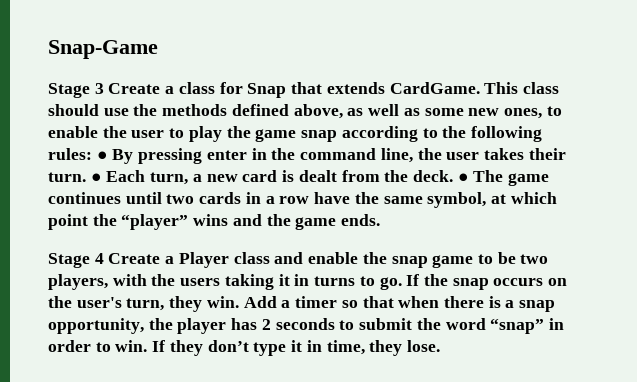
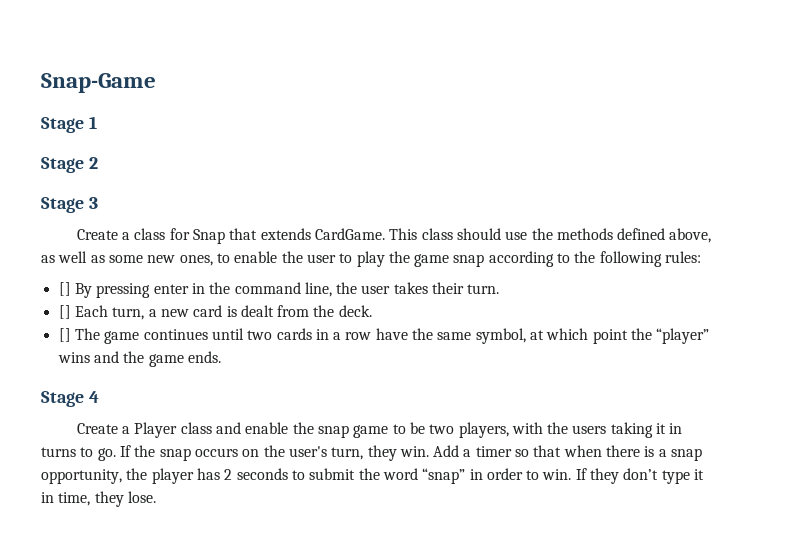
(158, 49) none -> [41,116,97,133] [41,157,98,173] // Stage 1 // Stage 2
(104, 88) none -> (98, 203) //
[96,151,108,160] ● -> [58,282,71,296] // []
[90,173,102,182] ● -> [58,305,71,319] // []
[457,173,469,182] ● -> [58,328,71,342] // []
(104, 258) none -> (99, 397) //

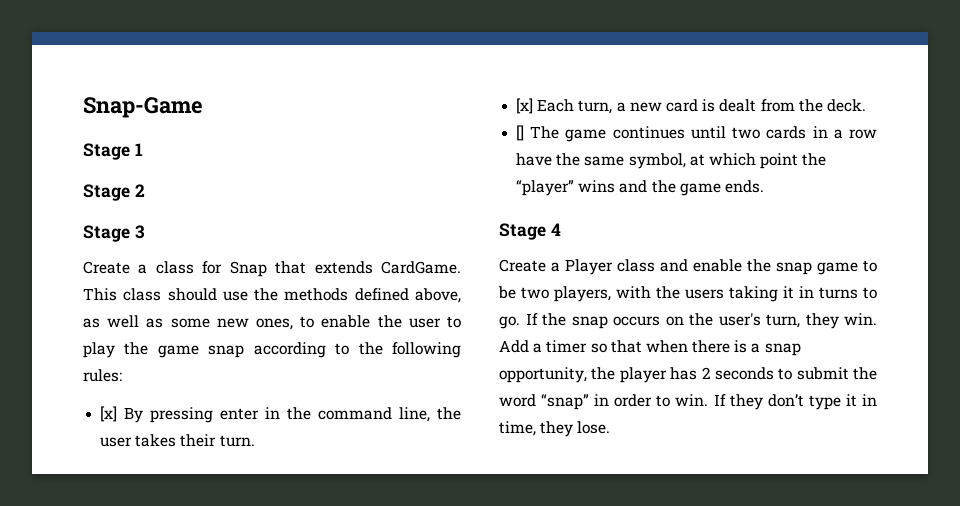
[58,282,71,296] [] -> [100,406,118,422] [x]
[58,305,71,319] [] -> [516,98,534,114] [x]

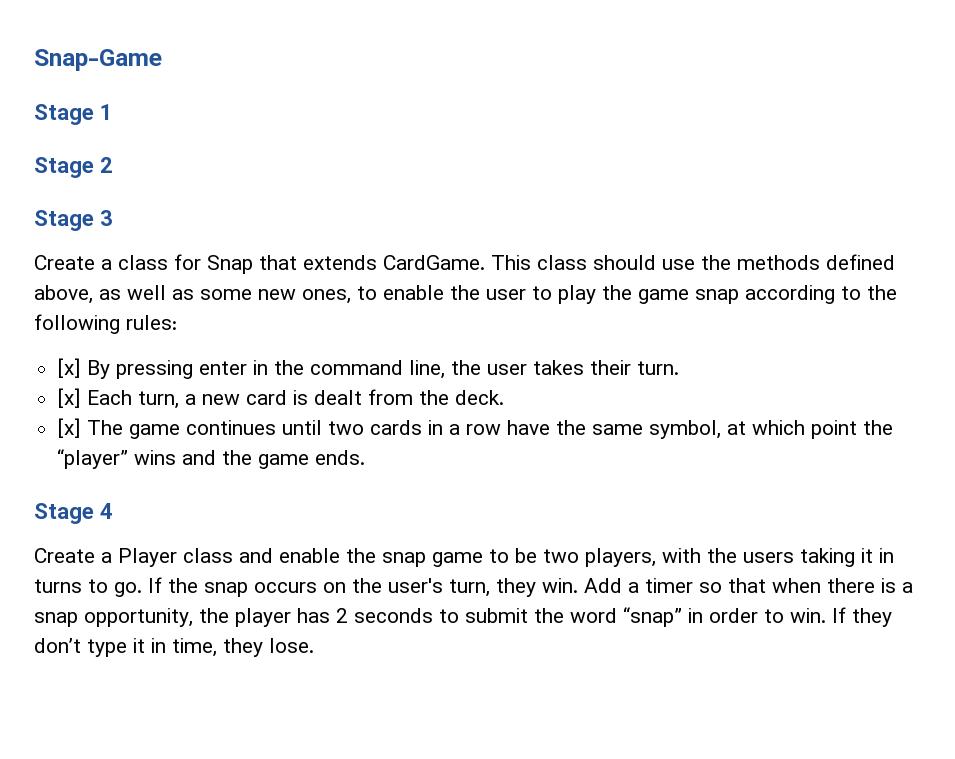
[516,125,525,141] [] -> [57,418,82,438] [x]

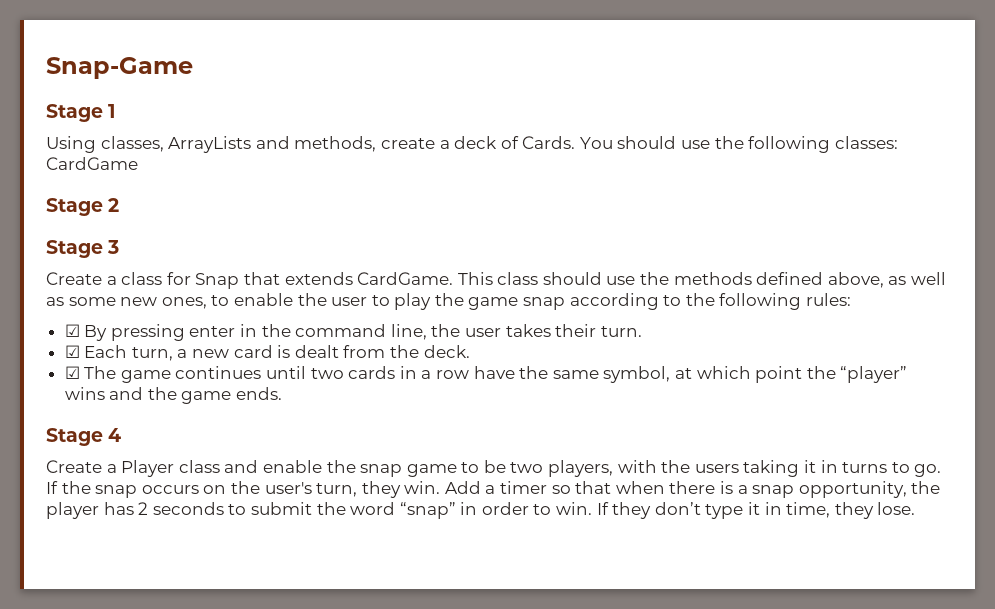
(113, 112) none -> [46,136,898,153] [46,157,138,170] // Using classes, ArrayLists and methods, create a deck of Cards. You should use the following classes: CardGame
[57,358,82,378] [x] -> [64,324,80,337] ☑
[57,388,82,408] [x] -> [64,345,80,358] ☑
[57,418,82,438] [x] -> [64,366,80,379] ☑

